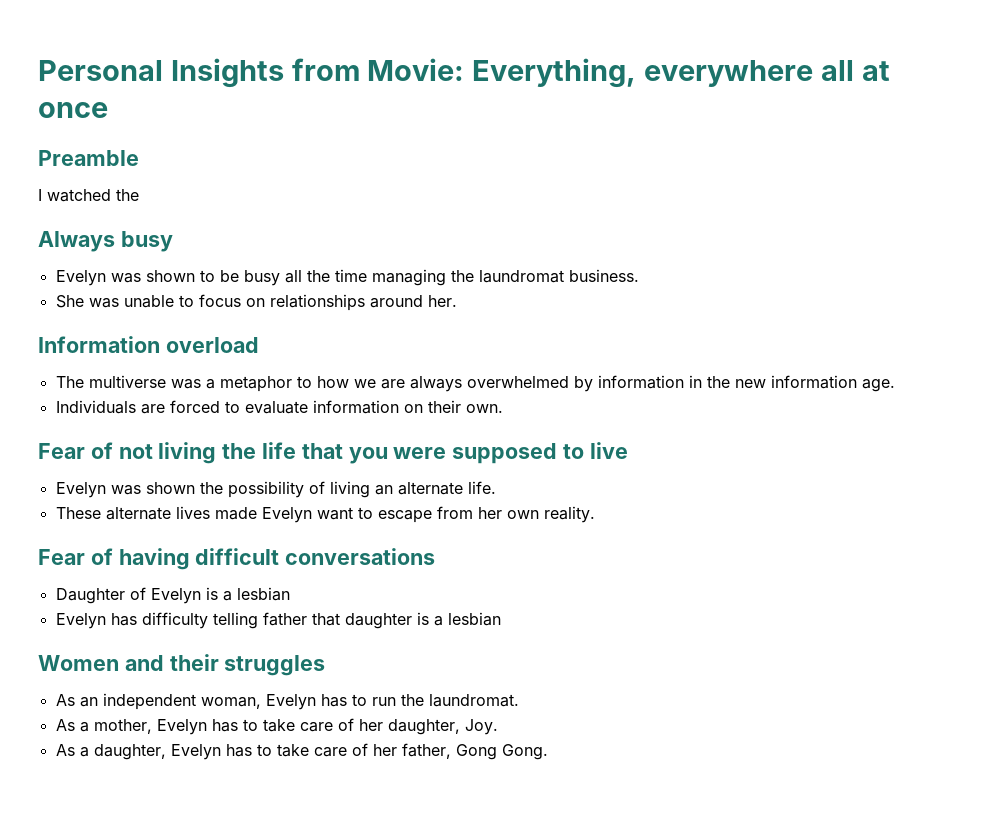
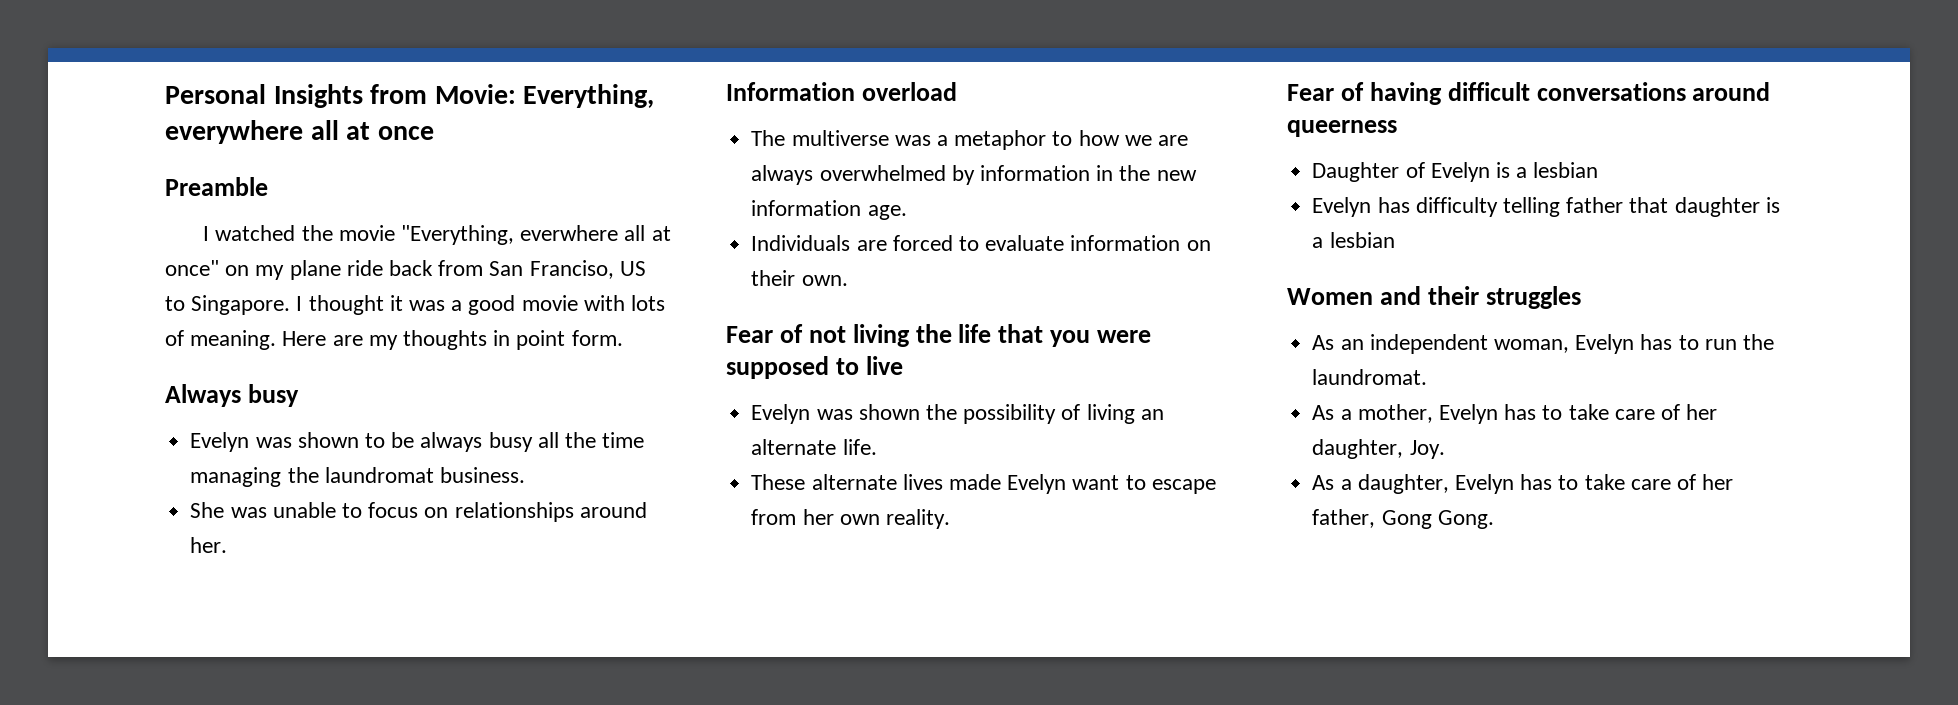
(139, 195) none -> [338,225,671,245] [165,260,646,280] [165,295,666,315] [165,330,623,350] movie "Everything, everwhere all at once" on my plane ride back from San Franciso, US to Singapore. I thought it was a good movie with lots of meaning. Here are my thoughts in point form.
(239, 276) none -> [420,432,483,452] always
(436, 556) none -> [1692,82,1771,101] [1287,120,1397,137] around queerness

